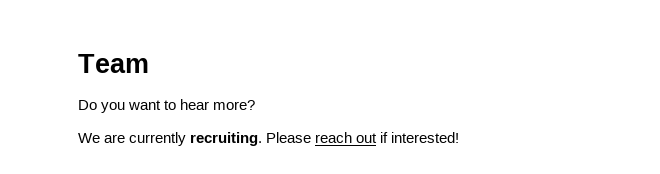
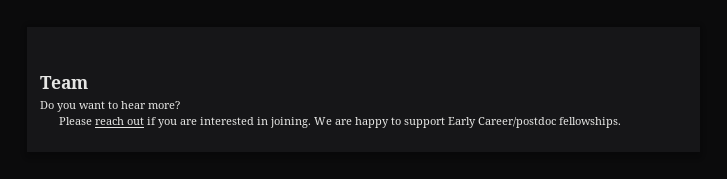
[78,132,460,146] We are currently recruiting. Please reach out if interested! -> [59,117,622,128] Please reach out if you are interested in joining. We are happy to support Early Career/postdoc fellowships.

